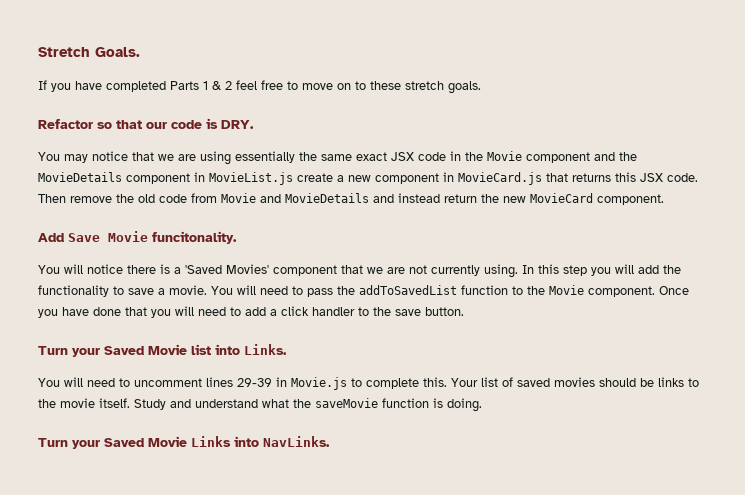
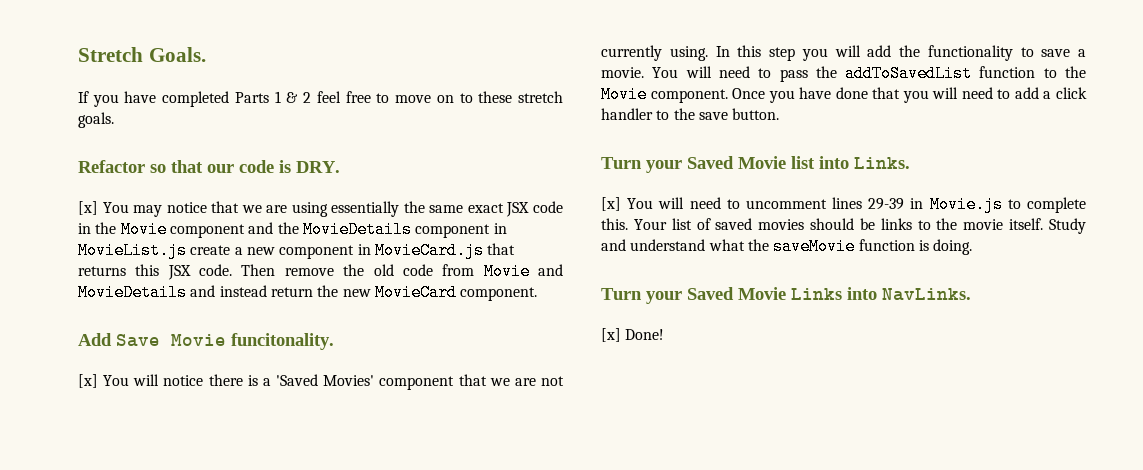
(254, 124) none -> [78,201,98,215] [x]
(237, 237) none -> [78,374,98,388] [x]
(287, 349) none -> [601,197,621,211] [x]
(330, 441) none -> [601,328,665,342] // [x] Done!

